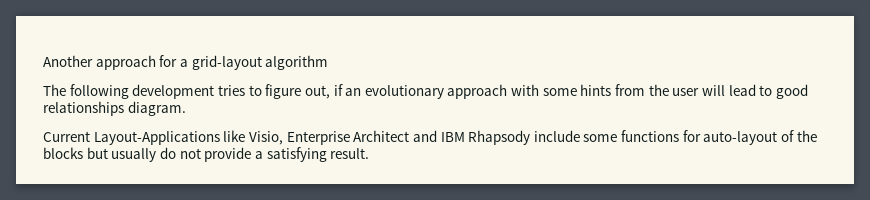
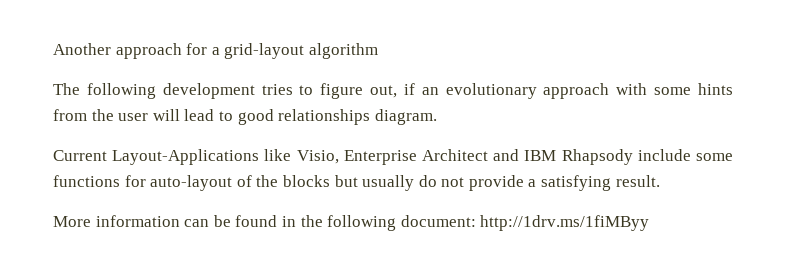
(370, 153) none -> [53,215,650,231] // More information can be found in the following document: http://1drv.ms/1fiMByy

